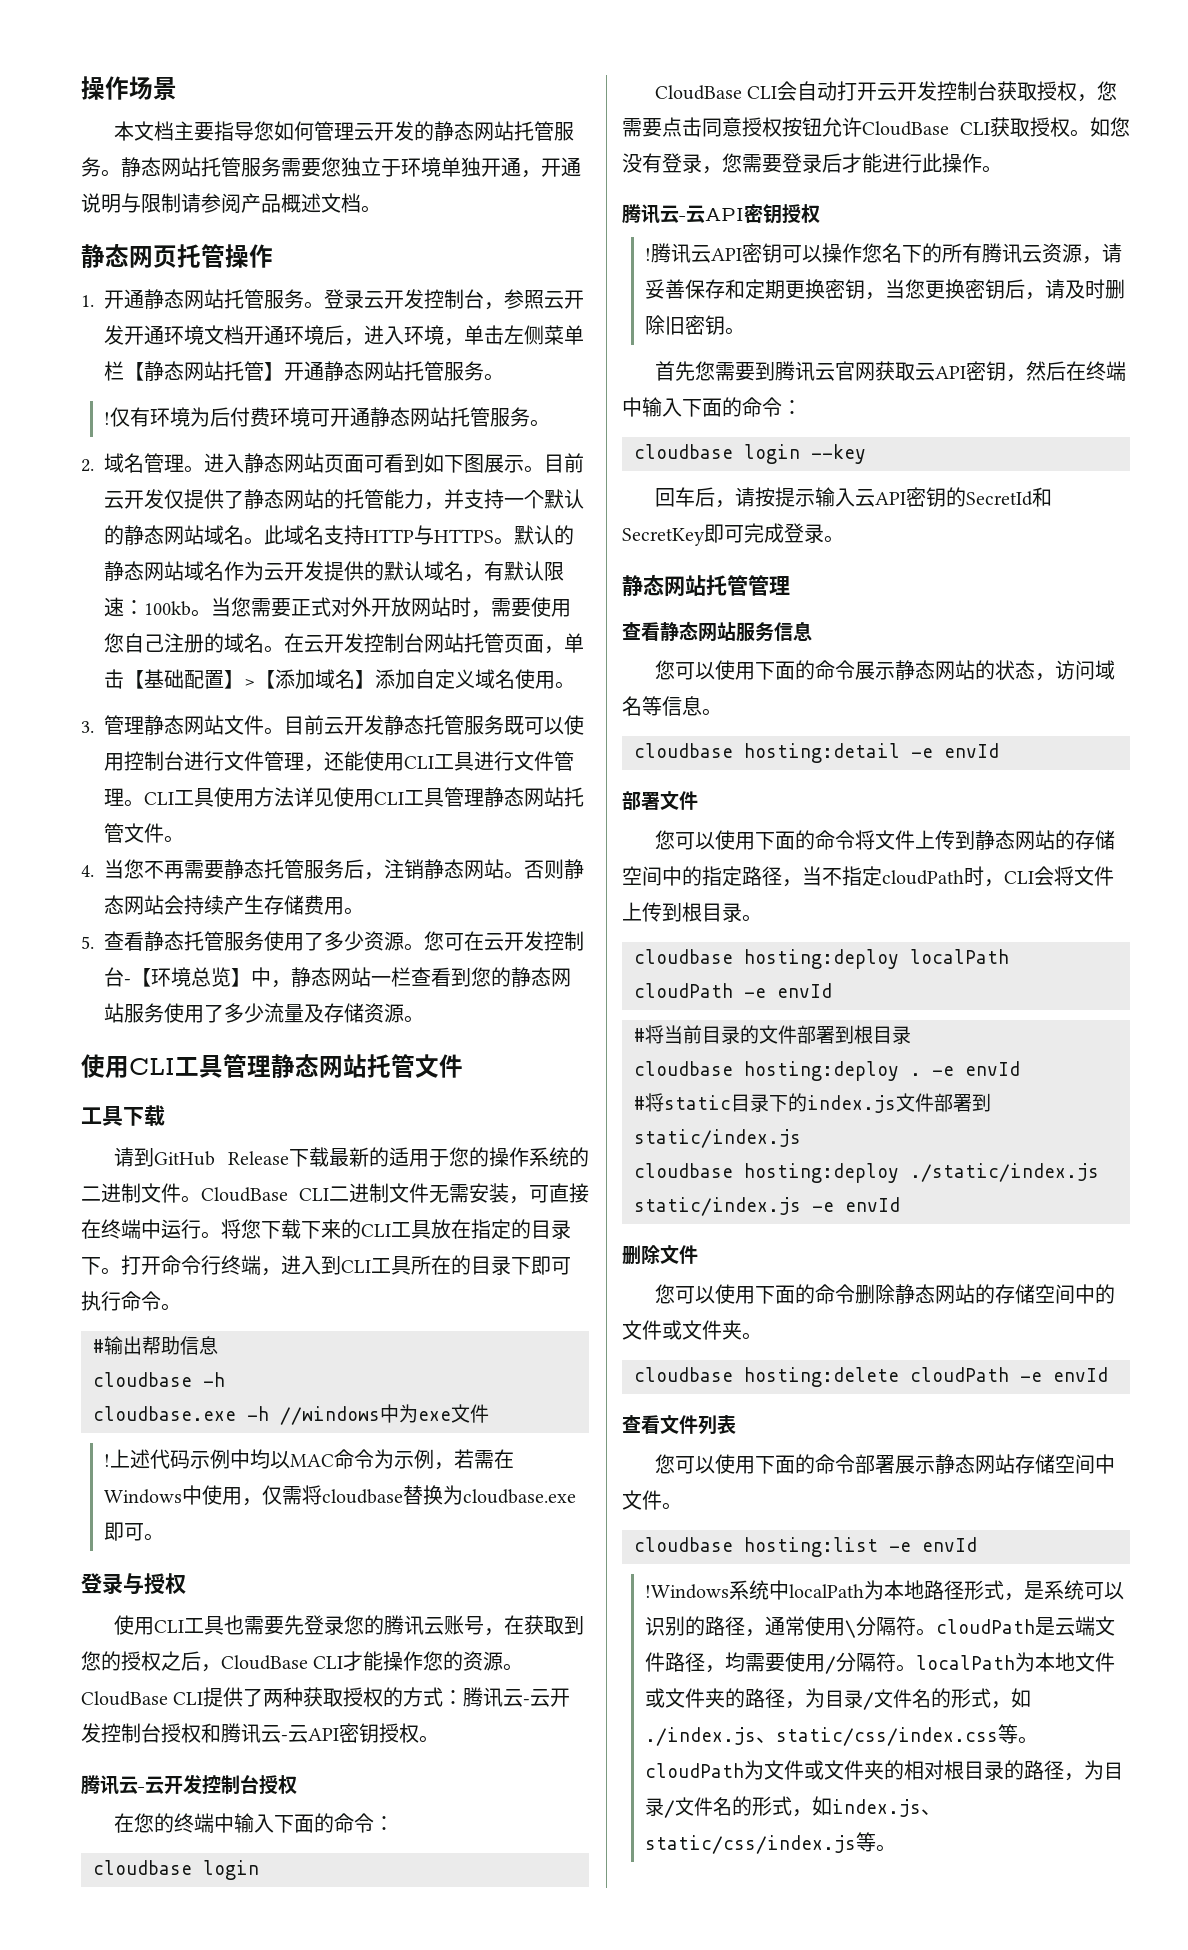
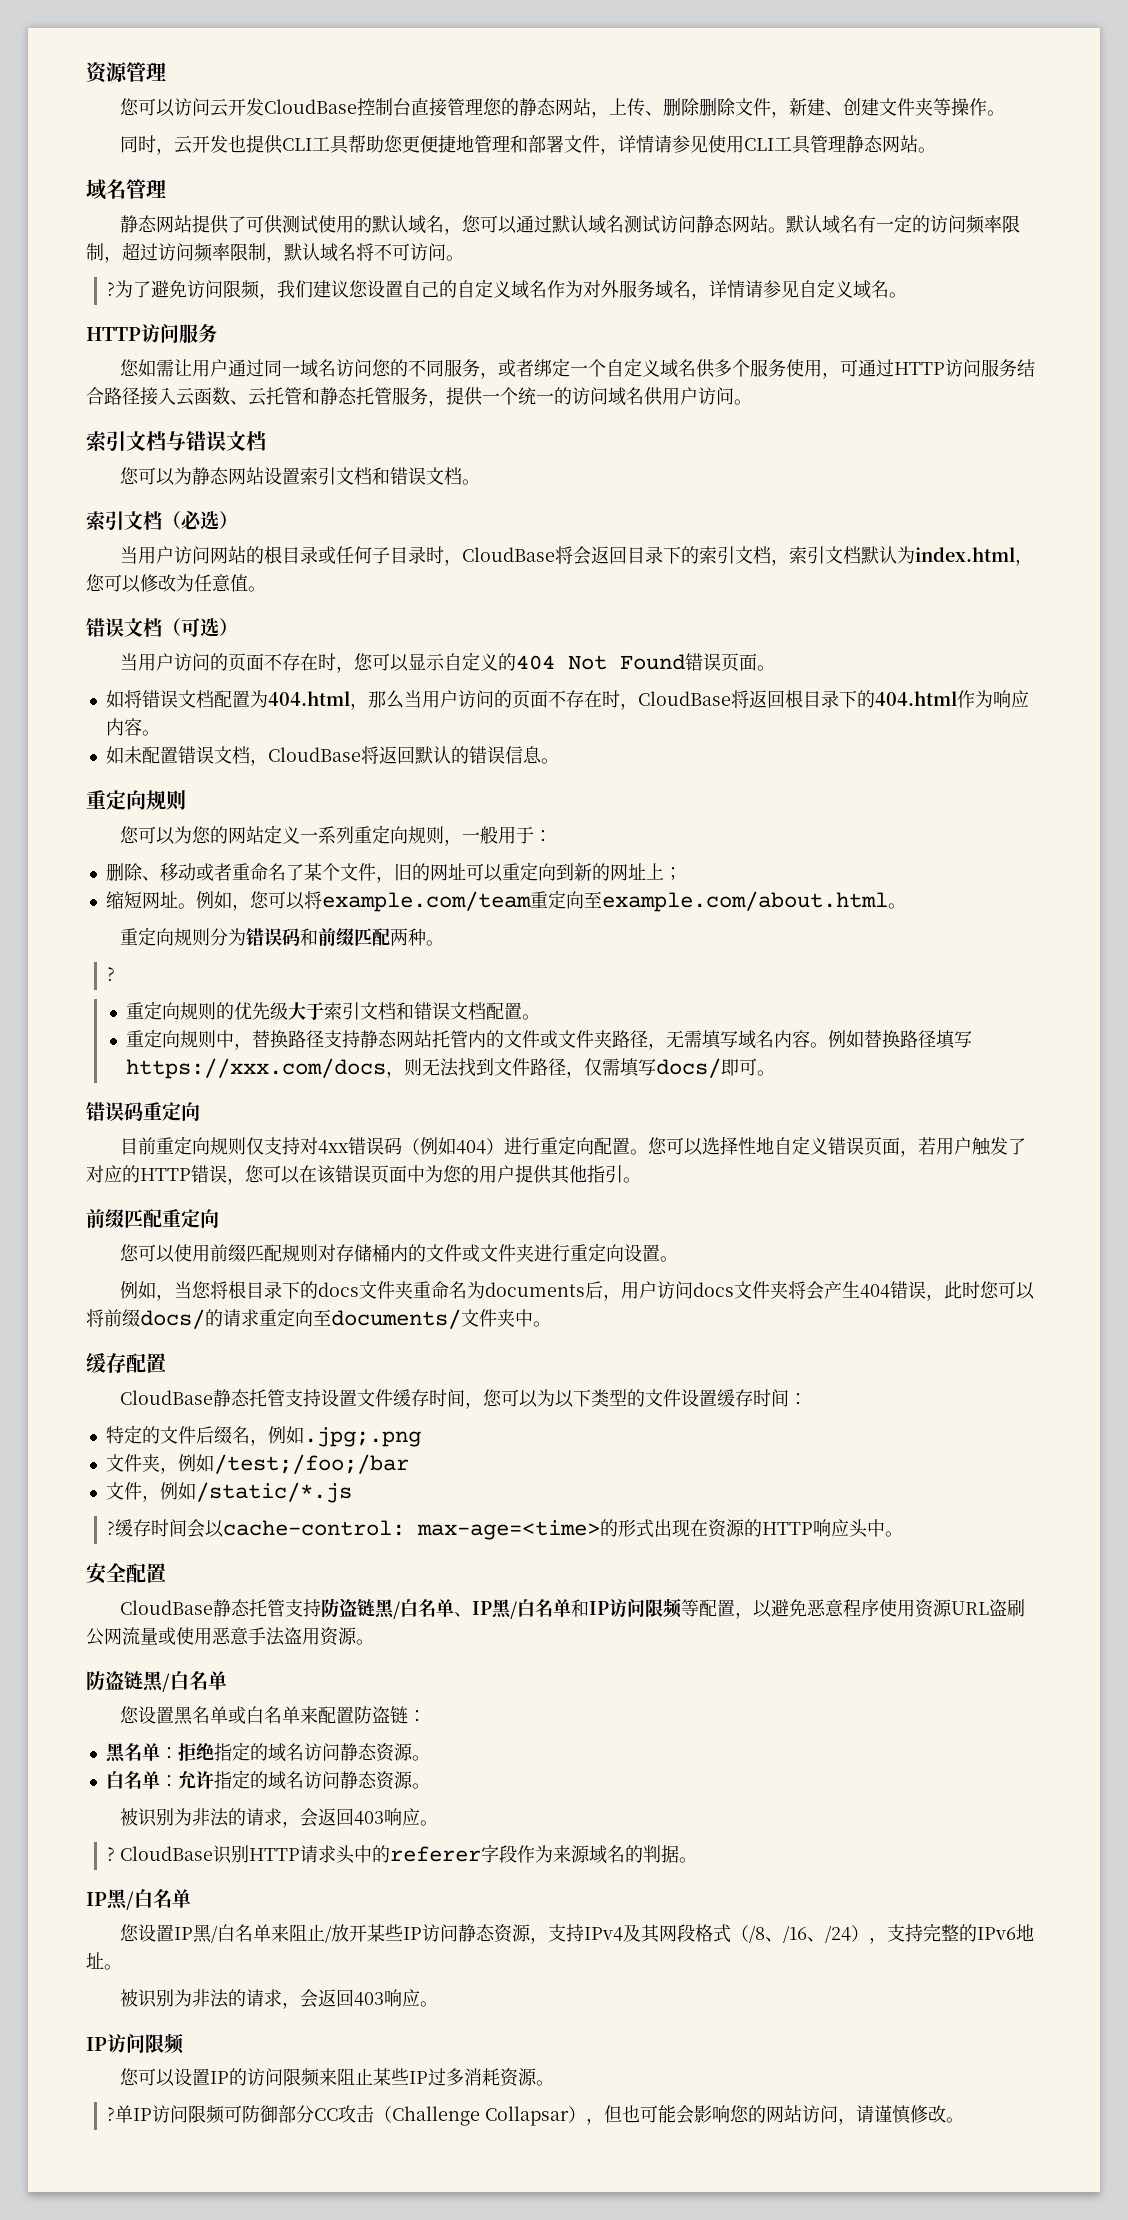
[81,76,177,100] [113,121,574,141] [81,157,581,178] [81,193,381,213] [81,244,273,269] [81,289,584,310] [104,325,584,346] [104,361,504,381] [103,407,550,427] [81,453,584,473] [104,489,584,510] [104,525,574,545] [104,561,564,582] [104,597,571,618] [104,633,584,654] [104,669,575,689] [81,715,584,735] [104,751,574,772] [104,787,314,807] 操作场景 // 本文档主要指导您如何管理云开发的静态网站托管服务。静态网站托管服务需要您独立于环境单独开通，开通说明与限制请参阅产品概述文档。 // 静态网页托管操作 // 1.开通静态网站托管服务。登录云开发控制台，参照云开发开通环境文档开通环境后，进入环境，单击左侧菜单栏【静态网站托管】开通静态网站托管服务。 // !仅有环境为后付费环境可开通静态网站托管服务。 // 2.域名管理。进入静态网站页面可看到如下图展示。目前云开发仅提供了静态网站的托管能力，并支持一个默认的静态网站域名。此域名支持HTTP与HTTPS。默认的静态网站域名作为云开发提供的默认域名，有默认限速：100kb。当您需要正式对外开放网站时，需要使用您自己注册的域名。在云开发控制台网站托管页面，单击【基础配置】>【添加域名】添加自定义域名使用。 // 3.管理静态网站文件。目前云开发静态托管服务既可以使用控制台进行文件管理，还能使用CLI工具进行文件管理。CLI工具使用方法详 -> [86,62,166,84] [119,98,1005,118] [119,135,690,155] 资源管理 // 您可以访问云开发CloudBase控制台直接管理您的静态网站，上传、删除删除文件，新建、创建文件夹等操作。 // 同时，云开发也提供CLI工具帮助您更便捷地管理和部署文件，详情请参
[564,787,584,807] [104,823,184,843] [81,859,584,880] [104,895,364,915] [81,931,584,951] [104,967,571,988] [104,1003,424,1023] [81,1054,463,1079] [81,1105,165,1126] [113,1147,589,1167] [81,1183,589,1204] [81,1219,571,1239] [81,1255,571,1276] [81,1291,181,1311] [93,1336,218,1355] [93,1372,225,1387] [93,1404,489,1425] [103,1449,514,1470] [103,1485,576,1506] [103,1522,164,1541] [81,1573,186,1595] [113,1615,584,1636] [81,1651,524,1672] [81,1687,571,1707] [81,1723,439,1743] [81,1774,297,1795] [113,1813,394,1833] [93,1860,259,1880] [654,81,1117,102] [622,117,1130,137] [622,153,1002,174] [622,204,820,224] [644,243,1122,264] [644,279,1125,300] [644,315,745,335] [654,361,1126,382] [622,397,802,417] [634,444,866,464] [654,487,1052,508] [622,523,844,546] [622,574,790,597] [622,621,812,642] [654,660,1115,681] [622,696,722,716] [634,743,999,763] [622,791,698,810] [654,830,1115,850] [622,866,1114,887] [622,902,762,922] [634,949,1009,969] [634,983,832,998] [634,1025,911,1044] [634,1061,1020,1081] [634,1093,991,1113] [634,1129,801,1148] [634,1163,1099,1183] [634,1197,900,1216] [622,1245,698,1265] [654,1284,1115,1304] [622,1320,762,1340] [634,1367,1108,1387] [622,1415,736,1435] [654,1454,1115,1474] [622,1490,682,1510] [634,1537,977,1557] [644,1580,1124,1601] [644,1616,1115,1638] [644,1652,1115,1674] [644,1688,1031,1710] [644,1724,1038,1746] [644,1760,1123,1781] [644,1796,941,1818] [644,1832,876,1854] 托管文件。 // 4.当您不再需要静态托管服务后，注销静态网站。否则静态网站会持续产生存储费用。 // 5.查看静态托管服务使用了多少资源。您可在云开发控制台-【环境总览】中，静态网站一栏查看到您的静态网站服务使用了多少流量及存储资源。 // 使用CLI工具管理静态网站托管文件 // 工具下载 // 请到GitHub Release下载最新的适用于您的操作系统的二进制文件。CloudBase CLI二进制文件无需安装，可直接在终端中运行。将您下载下来的CLI工具放在指定的目录下。打开命令行终端，进入到CLI工具所在的目录下即可执行命令。 // #输出帮助信息 // cloudbase -h // cloudbase.exe -h //windows中为exe文件 // !上述代码示例中均以MAC命令为示例，若需在Windows中使用，仅需将cloudbase替换为cloudbase.exe即可。 // 登录与授权 // 使用CLI工具也需要先登录您的腾讯云账号，在获取到您的授权之后，CloudBase CLI才能操作您的资源。CloudBase CLI提供了两种获取授权的方式：腾讯云-云开发控制台授权和腾讯云-云API密钥授权。 // 腾讯云-云开发控制台授权 // 在您的终端中输入下面的命令： // cloudbase login // CloudBase CLI会自动打开云开发控制台获取授权，您需要点击同意授权按钮允许CloudBase CLI获取授权。如您没有登录，您需要登录后才能进行此操作。 // 腾讯云-云API密钥授权 // !腾讯云API密钥可以操作您名下的所有腾讯云资源，请妥善保存和定期更换密钥，当您更换密钥后，请及时删除旧密钥。 // 首先您需要到腾讯云官网获取云API密钥，然后在终端中输入下面的命令： // cloudbase login --key // 回车后，请按提示输入云API密钥的SecretId和SecretKey即可完成登录。 // 静态网站托管管理 // 查看静态网站服务信息 // 您可以使用下面的命令展示静态网站的状态，访问域名等信息。 // cloudbase hosting:detail -e envId // 部署文件 // 您可以使用下面的命令将文件上传到静态网站的存储空间中的指定路径，当不指定cloudPath时，CLI会将文件上传到根目录。 // cloudbase hosting:deploy localPath cloudPath -e envId // #将当前目录的文件部署到根目录 // cloudbase hosting:deploy . -e envId // #将static目录下的index.js文件部署到static/index.js // cloudbase hosting:deploy ./static/index.js static/index.js -e envId // 删除文件 // 您可以使用下面的命令删除静态网站的存储空间中的文件或文件夹。 // cloudbase hosting:delete cloudPath -e envId // 查看文件列表 // 您可以使用下面的命令部署展示静态网站存储空间中文件。 // cloudbase hosting:list -e envId // !Windows系统中localPath为本地路径形式，是系统可以识别的路径，通常使用\分隔符。cloudPath是云端文件路径，均需要使用/分隔符。localPath为本地文件或文件夹的路径，为目录/文件名的形式，如./index.js、static/css/index.css等。cloudPath为文件或文件夹的相对根目录的路径，为目录/文件名的形式，如index.js、static/css/index.js等 -> [917,147,936,153] [86,179,166,200] [119,214,1020,235] [86,242,464,263] [106,279,907,300] [86,324,217,343] [119,358,1035,379] [86,387,752,407] [85,431,266,452] [119,467,480,486] [85,511,238,531] [119,546,1033,566] [86,574,266,593] [86,618,238,637] [119,652,775,673] [105,690,1029,710] [105,718,160,736] [105,746,559,766] [86,790,186,811] [119,825,552,846] [105,862,682,883] [105,890,906,912] [119,927,444,946] [106,967,115,981] [126,1001,541,1020] [126,1029,973,1050] [126,1058,776,1079] [86,1102,200,1121] [119,1136,1026,1157] [86,1165,641,1185] [86,1209,219,1228] [119,1243,678,1263] [119,1281,1035,1301] [86,1308,551,1329] [86,1353,166,1373] [119,1389,807,1409] [105,1425,421,1447] [105,1454,409,1474] [105,1482,352,1503] [106,1519,903,1540] [86,1563,166,1584] [119,1598,1025,1619] [86,1627,374,1646] [86,1671,227,1692] [119,1706,426,1725] [105,1742,430,1763] [105,1770,430,1790] [119,1808,438,1828] [106,1844,697,1864] [86,1889,191,1910] [119,1923,1034,1944] [86,1952,122,1970] [119,1989,438,2009] [86,2033,184,2054] [119,2068,554,2087] [106,2105,946,2126] 。 // 域名管理 // 静态网站提供了可供测试使用的默认域名，您可以通过默认域名测试访问静态网站。默认域名有一定的访问频率限制，超过访问频率限制，默认域名将不可访问。 // ?为了避免访问限频，我们建议您设置自己的自定义域名作为对外服务域名，详情请参见自定义域名。 // HTTP访问服务 // 您如需让用户通过同一域名访问您的不同服务，或者绑定一个自定义域名供多个服务使用，可通过HTTP访问服务结合路径接入云函数、云托管和静态托管服务，提供一个统一的访问域名供用户访问。 // 索引文档与错误文档 // 您可以为静态网站设置索引文档和错误文档。 // 索引文档（必选） // 当用户访问网站的根目录或任何子目录时，CloudBase将会返回目录下的索引文档，索引文档默认为index.html，您可以修改为任意值。 // 错误文档（可选） // 当用户访问的页面不存在时，您可以显示自定义的404 Not Found错误页面。 // 如将错误文档配置为404.html，那么当用户访问的页面不存在时，CloudBase将返回根目录下的404.html作为响应内容。 // 如未配置错误文档，CloudBase将返回默认的错误信息。 // 重定向规则 // 您可以为您的网站定义一系列重定向规则，一般用于： // 删除、移动或者重命名了某个文件，旧的网址可以重定向到新的网址上； // 缩短网址。例如，您可以将example.com/team重定向至example.com/about.html。 // 重定向规则分为错误码和前缀匹配两种。 // ? // 重定向规则的优先级大于索引文档和错误文档配置。 // 重定向规则中，替换路径支持静态网站托管内的文件或文件夹路径，无需填写域名内容。例如替换路径填写https://xxx.com/docs，则无法找到文件路径，仅需填写docs/即可。 // 错误码重定向 // 目前重定向规则仅支持对4xx错误码（例如404）进行重定向配置。您可以选择性地自定义错误页面，若用户触发了对应的HTTP错误，您可以在该错误页面中为您的用户提供其他指引。 // 前缀匹配重定向 // 您可以使用前缀匹配规则对存储桶内的文件或文件夹进行重定向设置。 // 例如，当您将根目录下的docs文件夹重命名为documents后，用户访问docs文件夹将会产生404错误，此时您可以将前缀docs/的请求重定向至documents/文件夹中。 // 缓存配置 // CloudBase静态托管支持设置文件缓存时间，您可以为以下类型的文件设置缓存时间： // 特定的文件后缀名，例如.jpg;.png // 文件夹，例如/test;/foo;/bar // 文件，例如/static/*.js // ?缓存时间会以cache-control: max-age=<time>的形式出现在资源的HTTP响应头中。 // 安全配置 // CloudBase静态托管支持防盗链黑/白名单、IP黑/白名单和IP访问限频等配置，以避免恶意程序使用资源URL盗刷公网流量或使用恶意手法盗用资源。 // 防盗链黑/白名单 // 您设置黑名单或白名单来配置防盗链： // 黑名单：拒绝指定的域名访问静态资源。 // 白名单：允许指定的域名访问静态资源。 // 被识别为非法的请求，会返回403响应。 // ? CloudBase识别HTTP请求头中的referer字段作为来源域名的判据。 // IP黑/白名单 // 您设置IP黑/白名单来阻止/放开某些IP访问静态资源，支持IPv4及其网段格式（/8、/16、/24），支持完整的IPv6地址。 // 被识别为非法的请求，会返回403响应。 // IP访问限频 // 您可以设置IP的访问限频来阻止某些IP过多消耗资源。 // ?单IP访问限频可防御部分CC攻击（Challenge Collapsar），但也可能会影响您的网站访问，请谨慎修改

